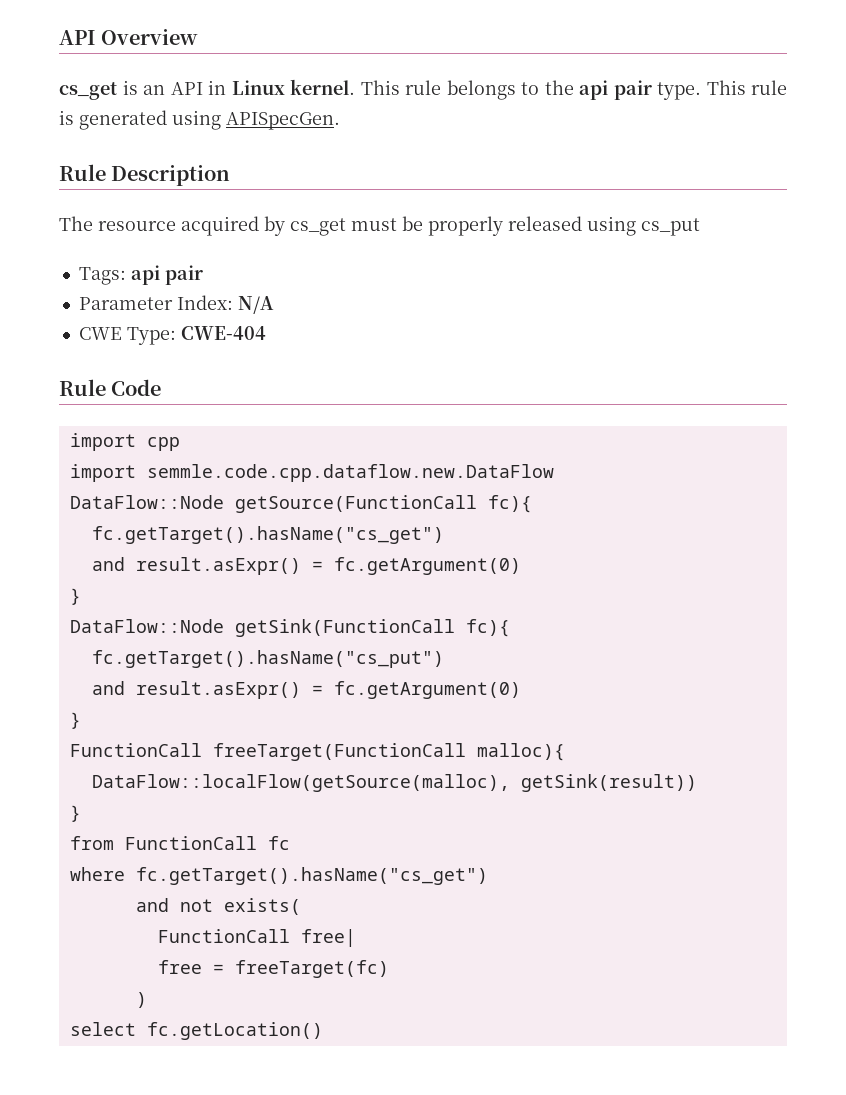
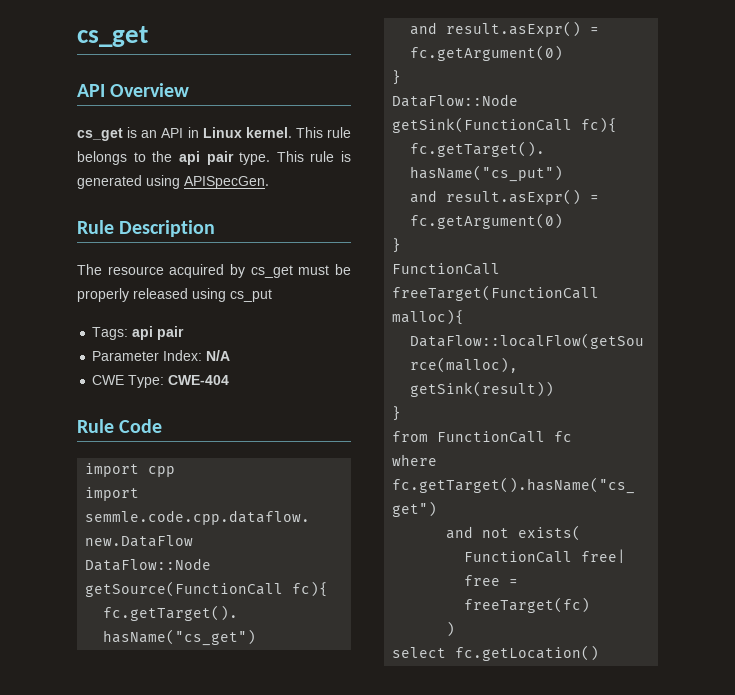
(59, 37) none -> [77,26,148,47] cs_get //

